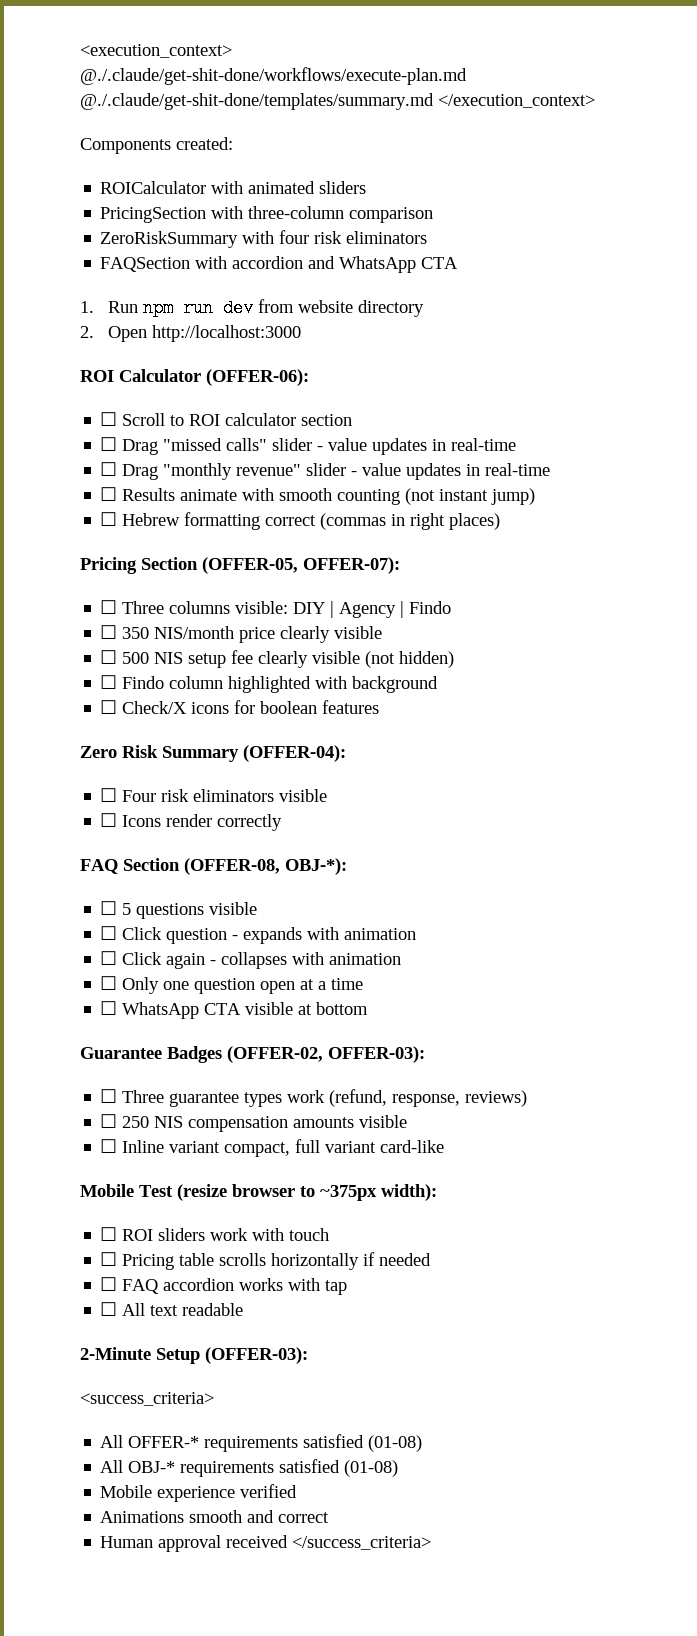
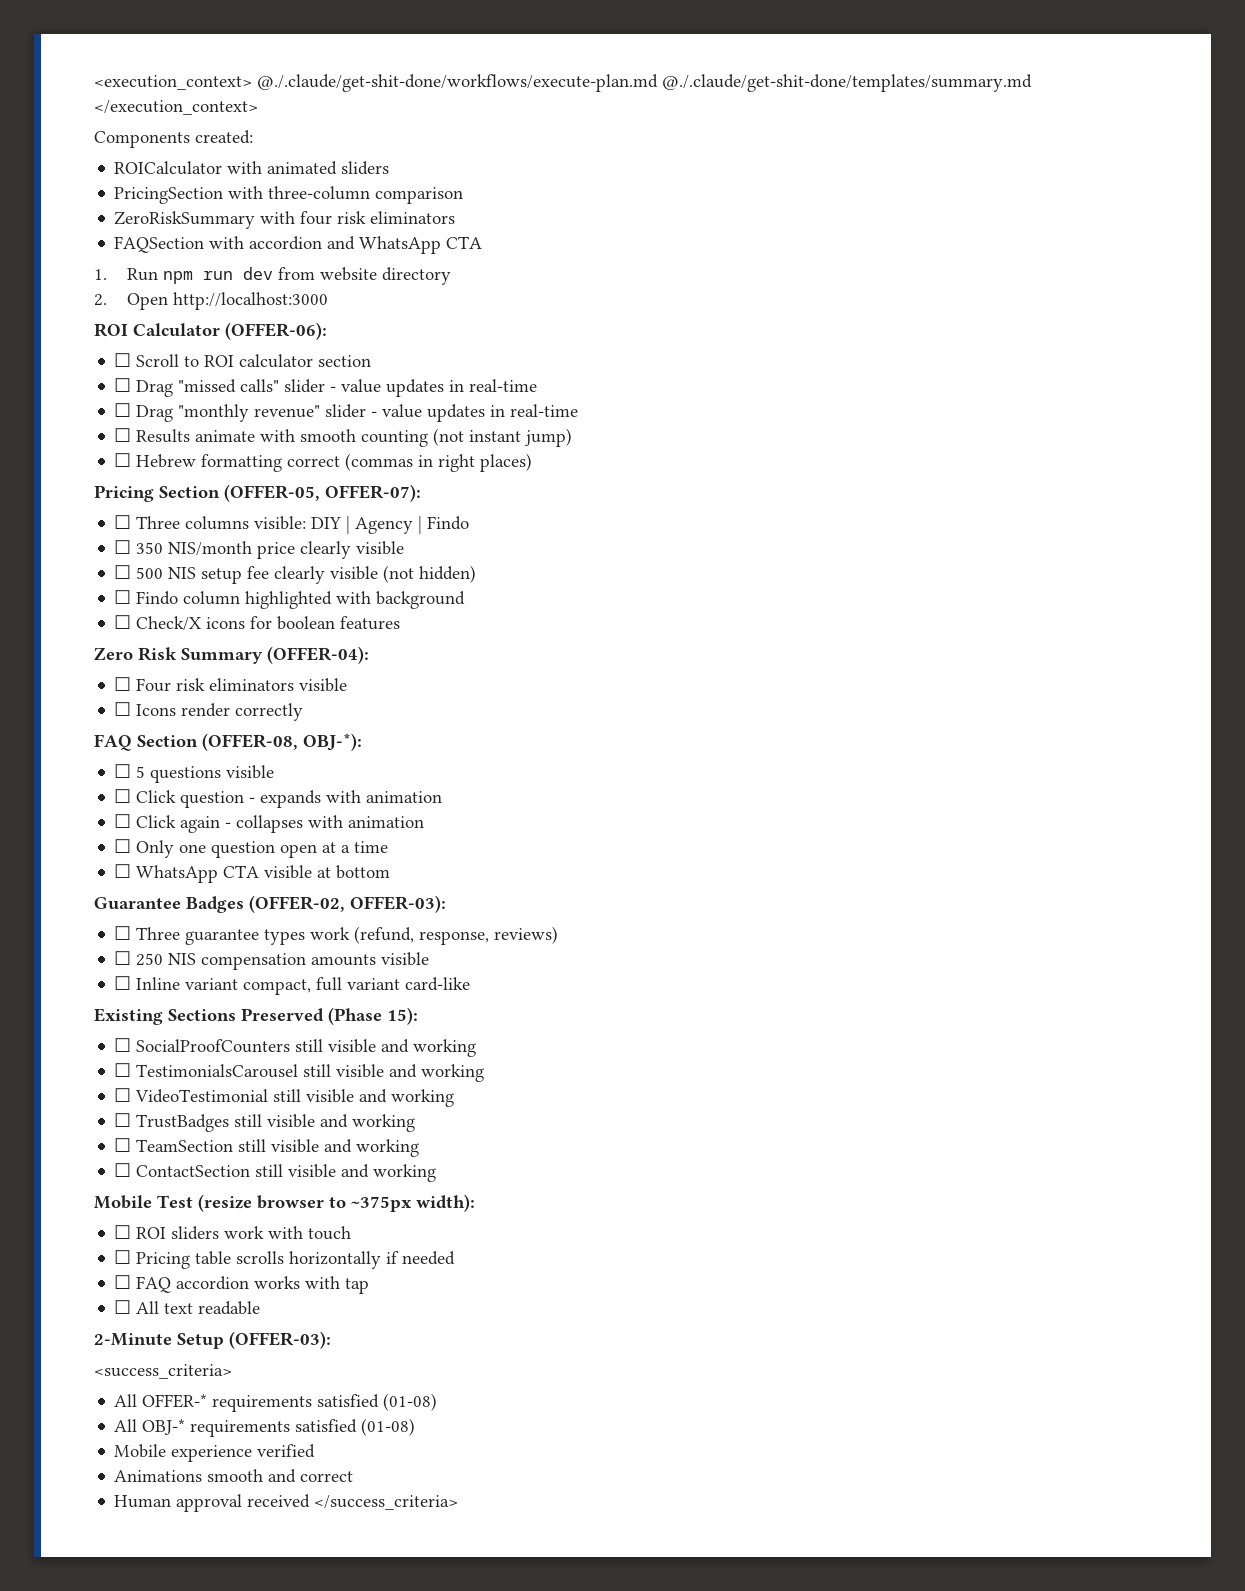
(445, 1146) none -> [94,1007,418,1025] [114,1038,477,1057] [114,1063,485,1082] [114,1088,455,1107] [114,1113,416,1132] [114,1138,420,1157] [114,1163,437,1182] // Existing Sections Preserved (Phase 15): // ☐ SocialProofCounters still visible and working // ☐ TestimonialsCarousel still visible and working // ☐ VideoTestimonial still visible and working // ☐ TrustBadges still visible and working // ☐ TeamSection still visible and working // ☐ ContactSection still visible and working

